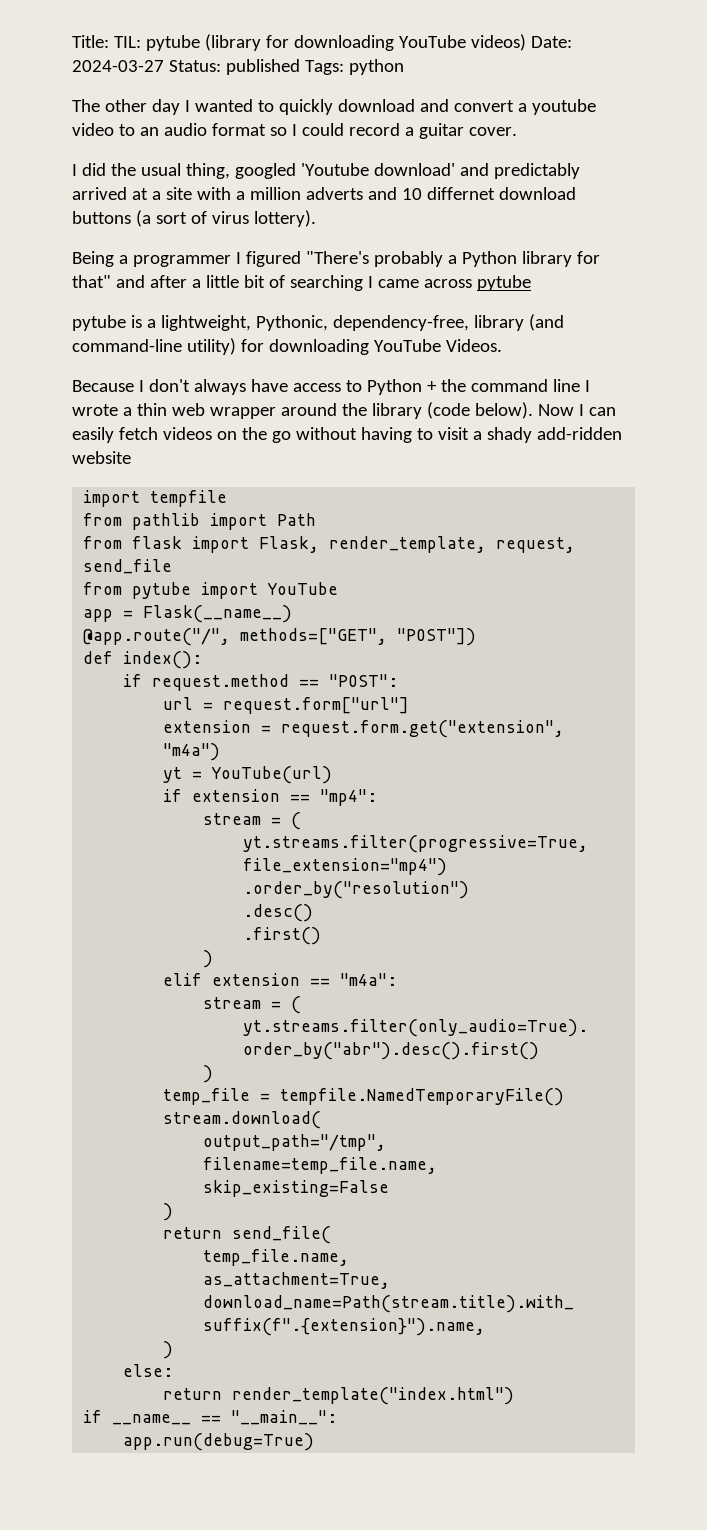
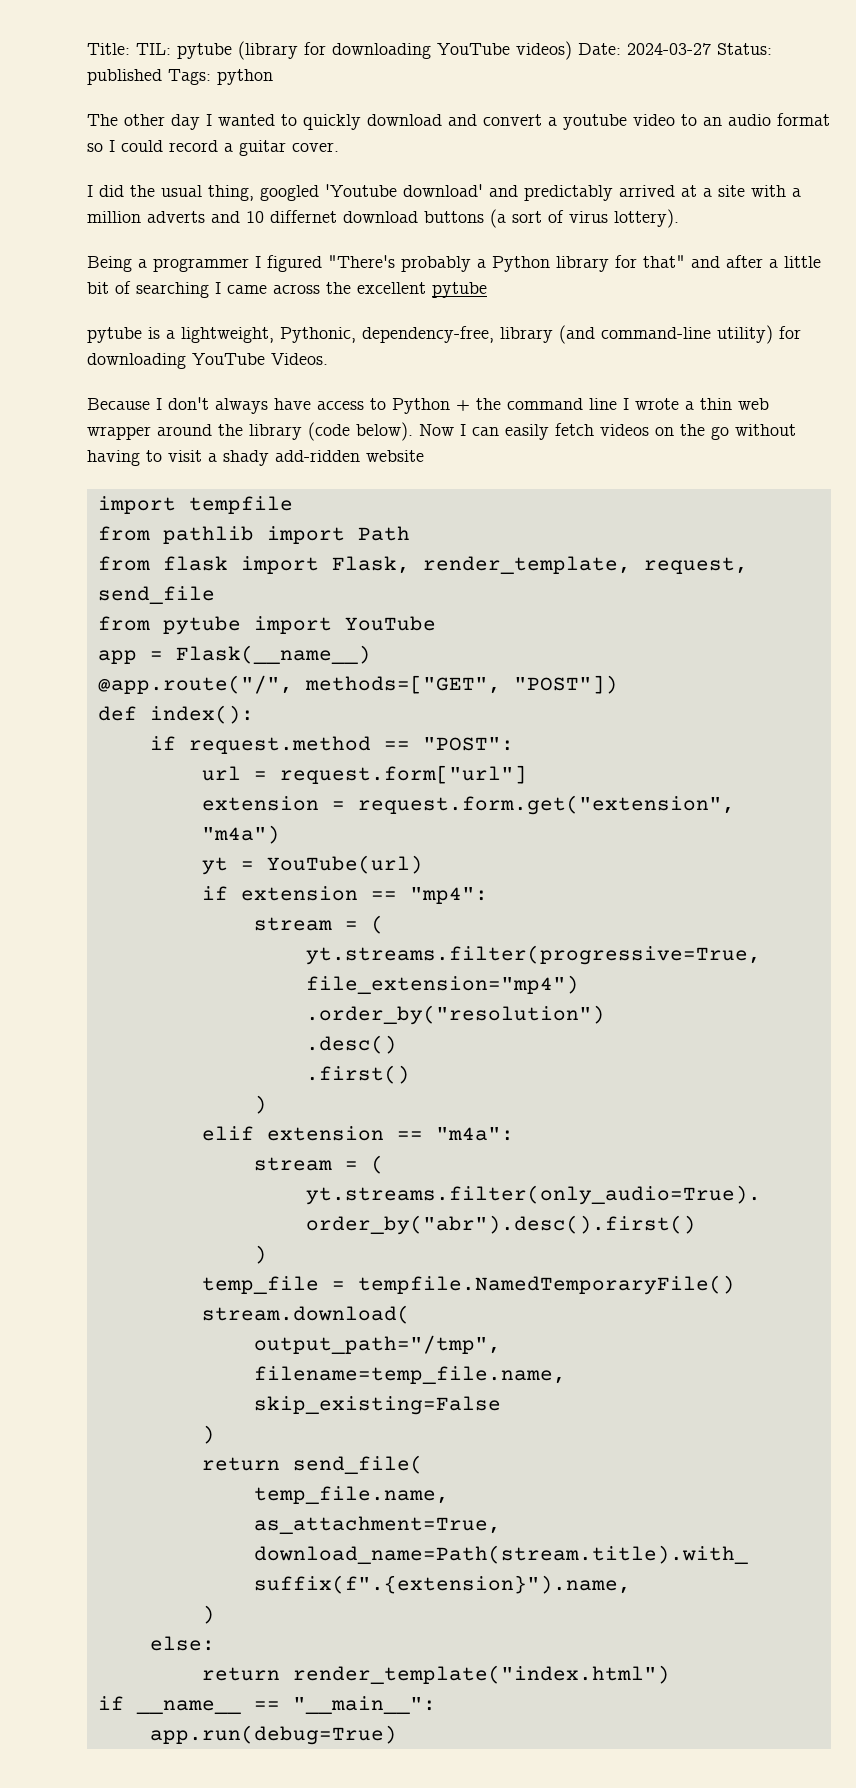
(472, 283) none -> [326,282,426,294] the excellent

